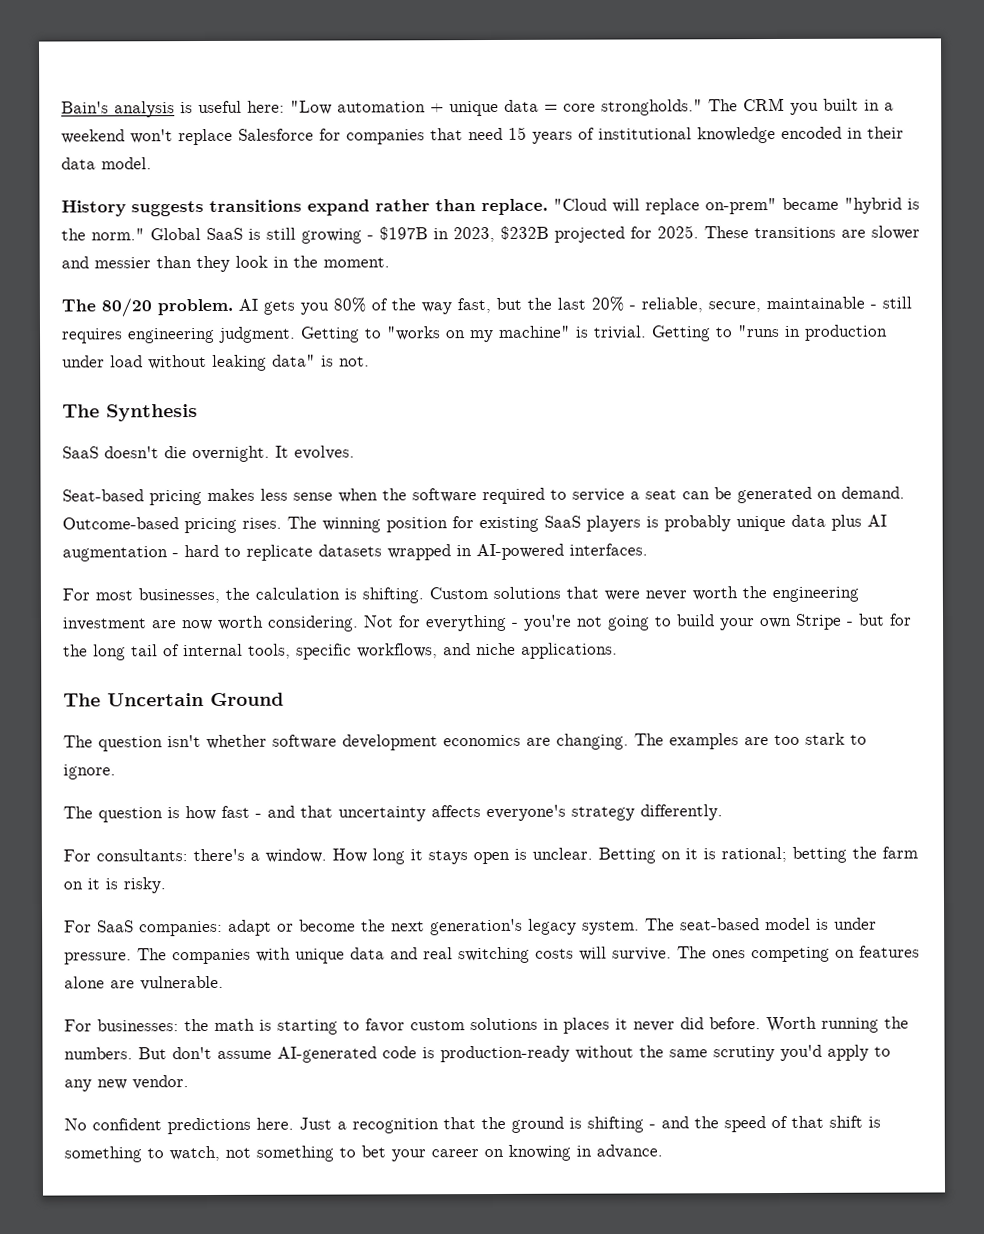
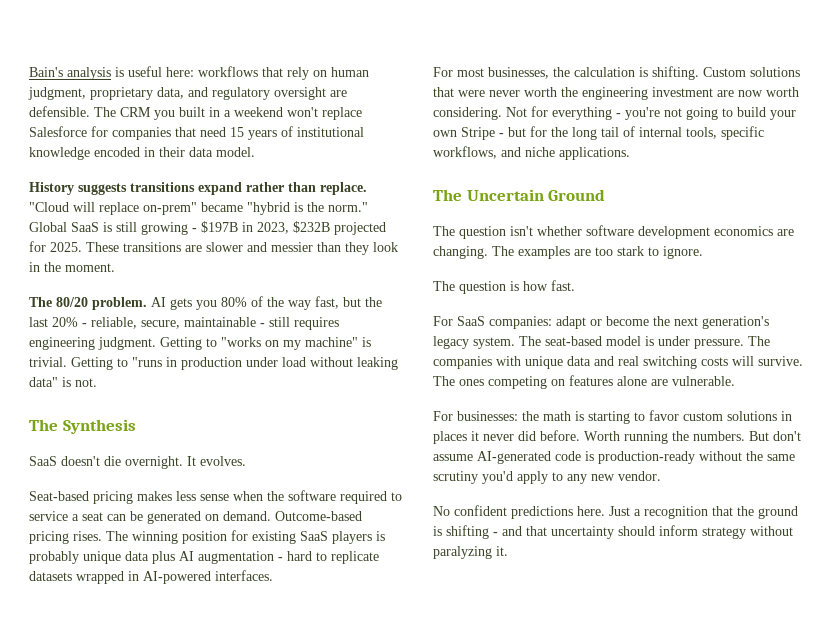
[290,99,703,117] "Low automation + unique data = core strongholds." -> [198,66,369,80] [28,87,347,100] [29,106,90,117] workflows that rely on human judgment, proprietary data, and regulatory oversight are defensible.
[221,804,723,822] [63,846,918,865] [63,877,166,894] fast - and that uncertainty affects everyone's strategy differently. // For consultants: there's a window. How long it stays open is unclear. Betting on it is rational; betting the farm on it is risky. -> [551,280,575,291] fast.
[694,1115,881,1133] [64,1144,663,1163] the speed of that shift is something to watch, not something to bet your career on knowing in advance. -> [526,525,793,539] [433,546,508,559] that uncertainty should inform strategy without paralyzing it.

